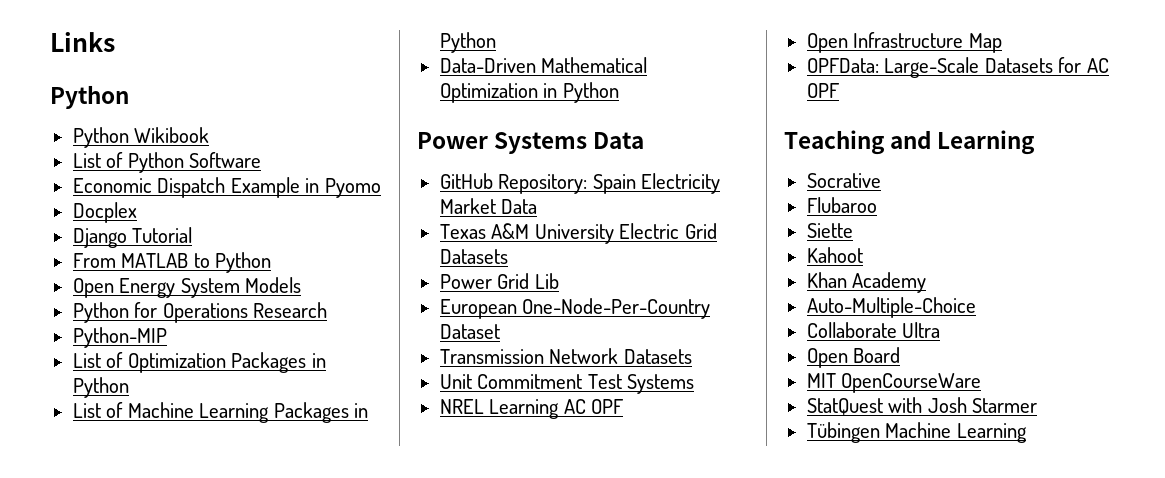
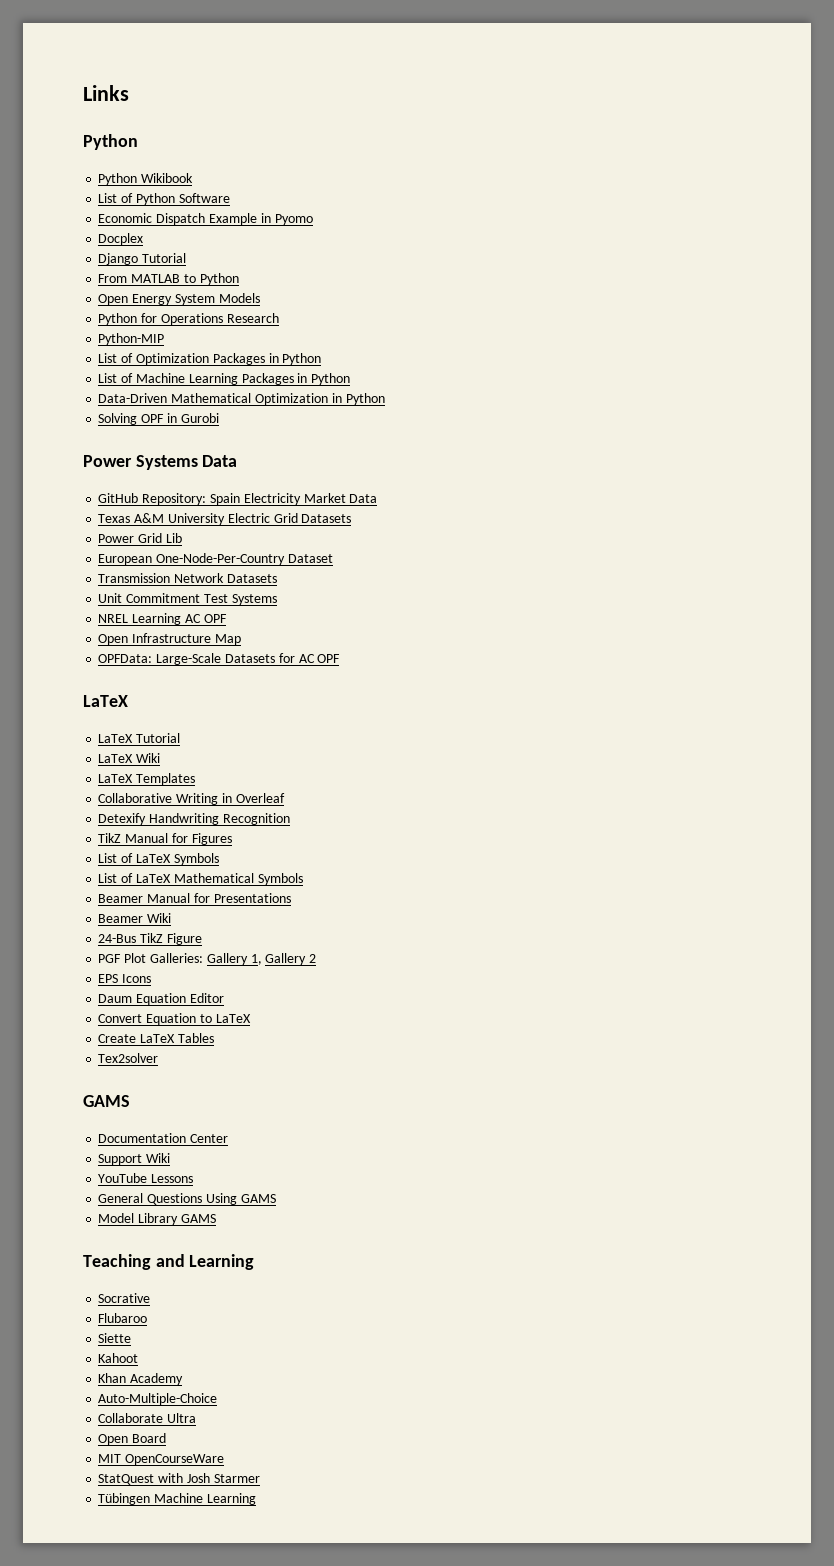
(619, 92) none -> [98,413,219,425] // Solving OPF in Gurobi
(840, 90) none -> [83,695,128,707] [98,733,181,743] [98,753,161,763] [98,773,196,785] [98,793,285,805] [98,813,290,825] [98,833,232,845] [98,853,219,865] [98,873,303,885] [98,893,291,903] [98,913,172,923] [98,933,202,945] [98,953,317,965] [98,974,152,983] [98,993,224,1005] [98,1013,251,1025] [98,1033,214,1043] [98,1053,159,1063] [83,1095,130,1107] [98,1133,229,1143] [98,1153,171,1165] [98,1173,194,1183] [98,1193,276,1205] [98,1213,216,1225] // LaTeX // LaTeX Tutorial // LaTeX Wiki // LaTeX Templates // Collaborative Writing in Overleaf // Detexify Handwriting Recognition // TikZ Manual for Figures // List of LaTeX Symbols // List of LaTeX Mathematical Symbols // Beamer Manual for Presentations // Beamer Wiki // 24-Bus TikZ Figure // PGF Plot Galleries: Gallery 1, Gallery 2 // EPS Icons // Daum Equation Editor // Convert Equation to LaTeX // Create LaTeX Tables // Tex2solver // GAMS // Documentation Center // Support Wiki // YouTube Lessons // General Questions Using GAMS // Model Library GAMS

